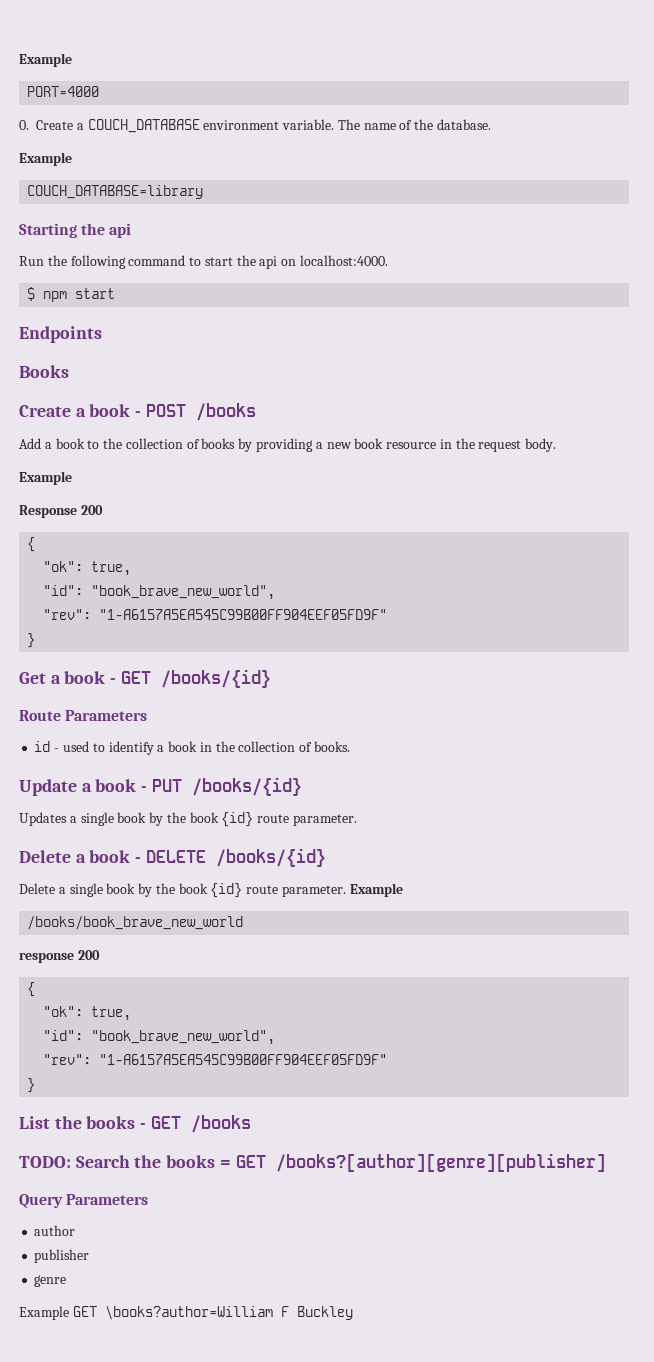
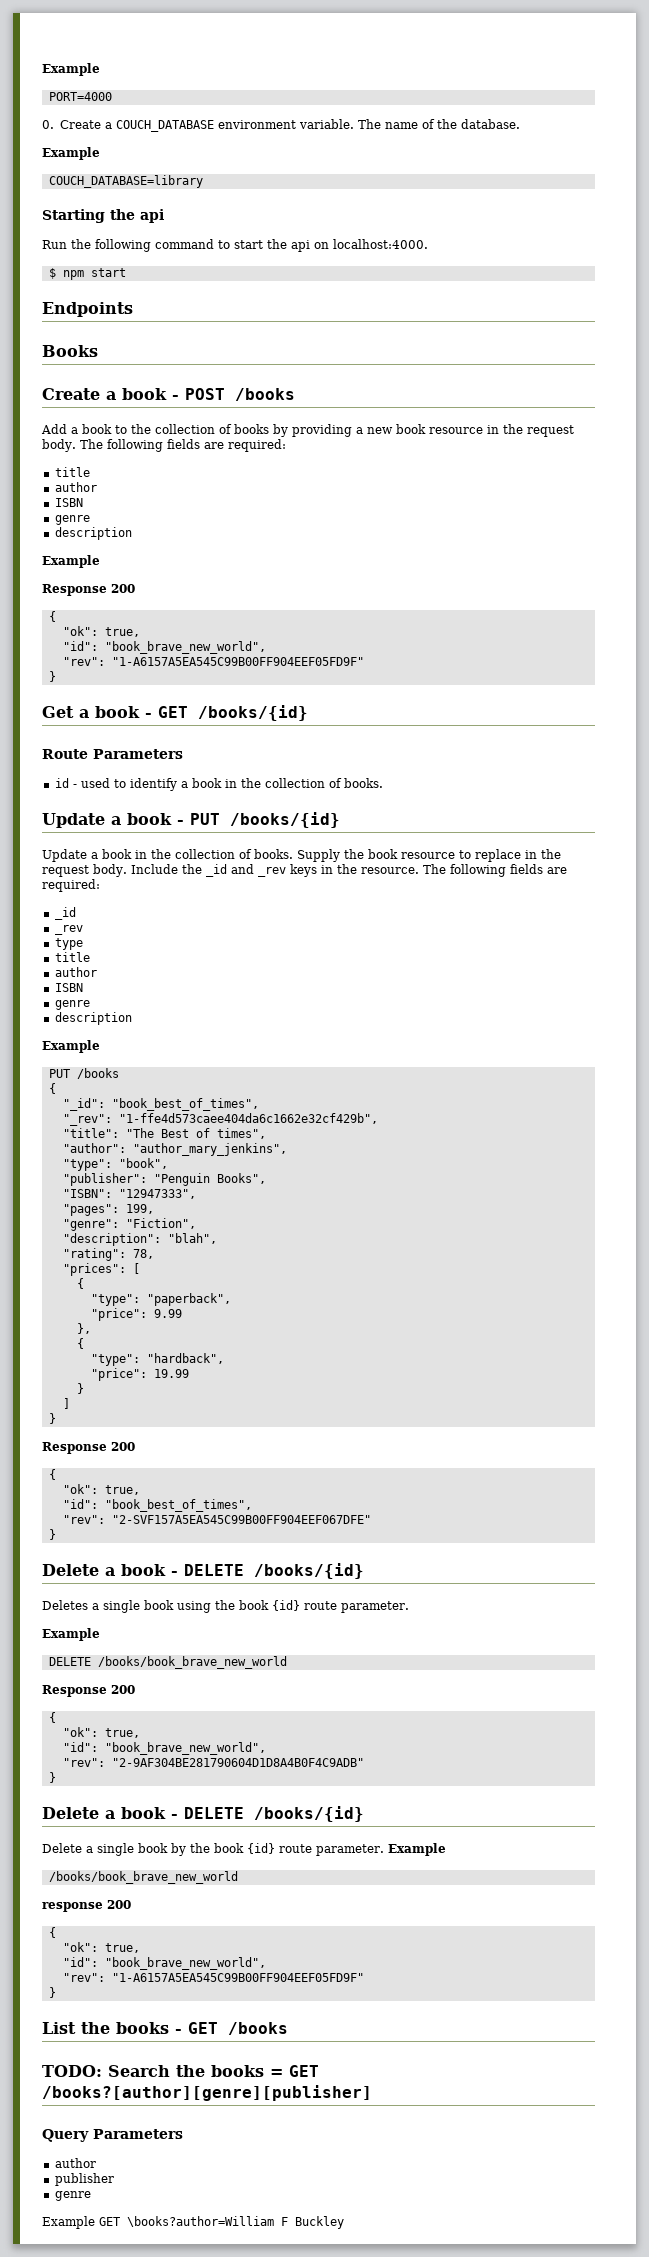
(557, 445) none -> [79,439,286,452] [54,467,90,477] [54,482,97,492] [54,498,83,507] [54,515,90,525] [54,527,132,540] The following fields are required: // title // author // ISBN // genre // description
[19,812,358,827] Updates a single book by the book {id} route parameter. -> [42,849,561,862] [42,864,567,877] [42,879,100,892] [54,907,76,920] [54,925,83,935] [54,938,83,950] [54,952,90,962] [54,967,97,977] [54,983,83,992] [54,1000,90,1010] [54,1012,132,1025] [42,1040,100,1053] [48,1068,119,1079] [48,1083,56,1094] [62,1098,259,1111] [62,1113,378,1126] [62,1128,266,1139] [62,1143,287,1156] [62,1158,168,1171] [62,1173,266,1186] [62,1189,196,1199] [62,1204,154,1216] [62,1218,196,1231] [62,1233,217,1246] [62,1248,154,1261] [62,1263,140,1276] [76,1278,84,1289] [90,1293,231,1306] [90,1308,182,1321] [76,1323,91,1334] [76,1338,84,1349] [90,1353,224,1366] [90,1368,189,1381] [76,1383,84,1394] [62,1398,70,1409] [48,1413,56,1424] [42,1442,135,1454] [48,1469,56,1480] [62,1484,140,1495] [62,1499,252,1512] [62,1515,371,1524] [48,1529,56,1540] [42,1563,364,1579] [42,1600,409,1613] [42,1628,100,1641] [48,1656,287,1669] [42,1685,135,1697] [48,1712,56,1723] [62,1727,140,1738] [62,1742,266,1755] [62,1758,364,1767] [48,1772,56,1783] Update a book in the collection of books. Supply the book resource to replace in the request body. Include the _id and _rev keys in the resource. The following fields are required: // _id // _rev // type // title // author // ISBN // genre // description // Example // PUT /books // { // "_id": "book_best_of_times", // "_rev": "1-ffe4d573caee404da6c1662e32cf429b", // "title": "The Best of times", // "author": "author_mary_jenkins", // "type": "book", // "publisher": "Penguin Books", // "ISBN": "12947333", // "pages": 199, // "genre": "Fiction", // "description": "blah", // "rating": 78, // "prices": [ // { // "type": "paperback", // "price": 9.99 // }, // { // "type": "hardback", // "price": 19.99 // } // ] // } // Response 200 // { // "ok": true, // "id": "book_best_of_times", // "rev": "2-SVF157A5EA545C99B00FF904EEF067DFE" // } // Delete a book - DELETE /books/{id} // Deletes a single book using the book {id} route parameter. // Example // DELETE /books/book_brave_new_world // Response 200 // { // "ok": true, // "id": "book_brave_new_world", // "rev": "2-9AF304BE281790604D1D8A4B0F4C9ADB" // }

